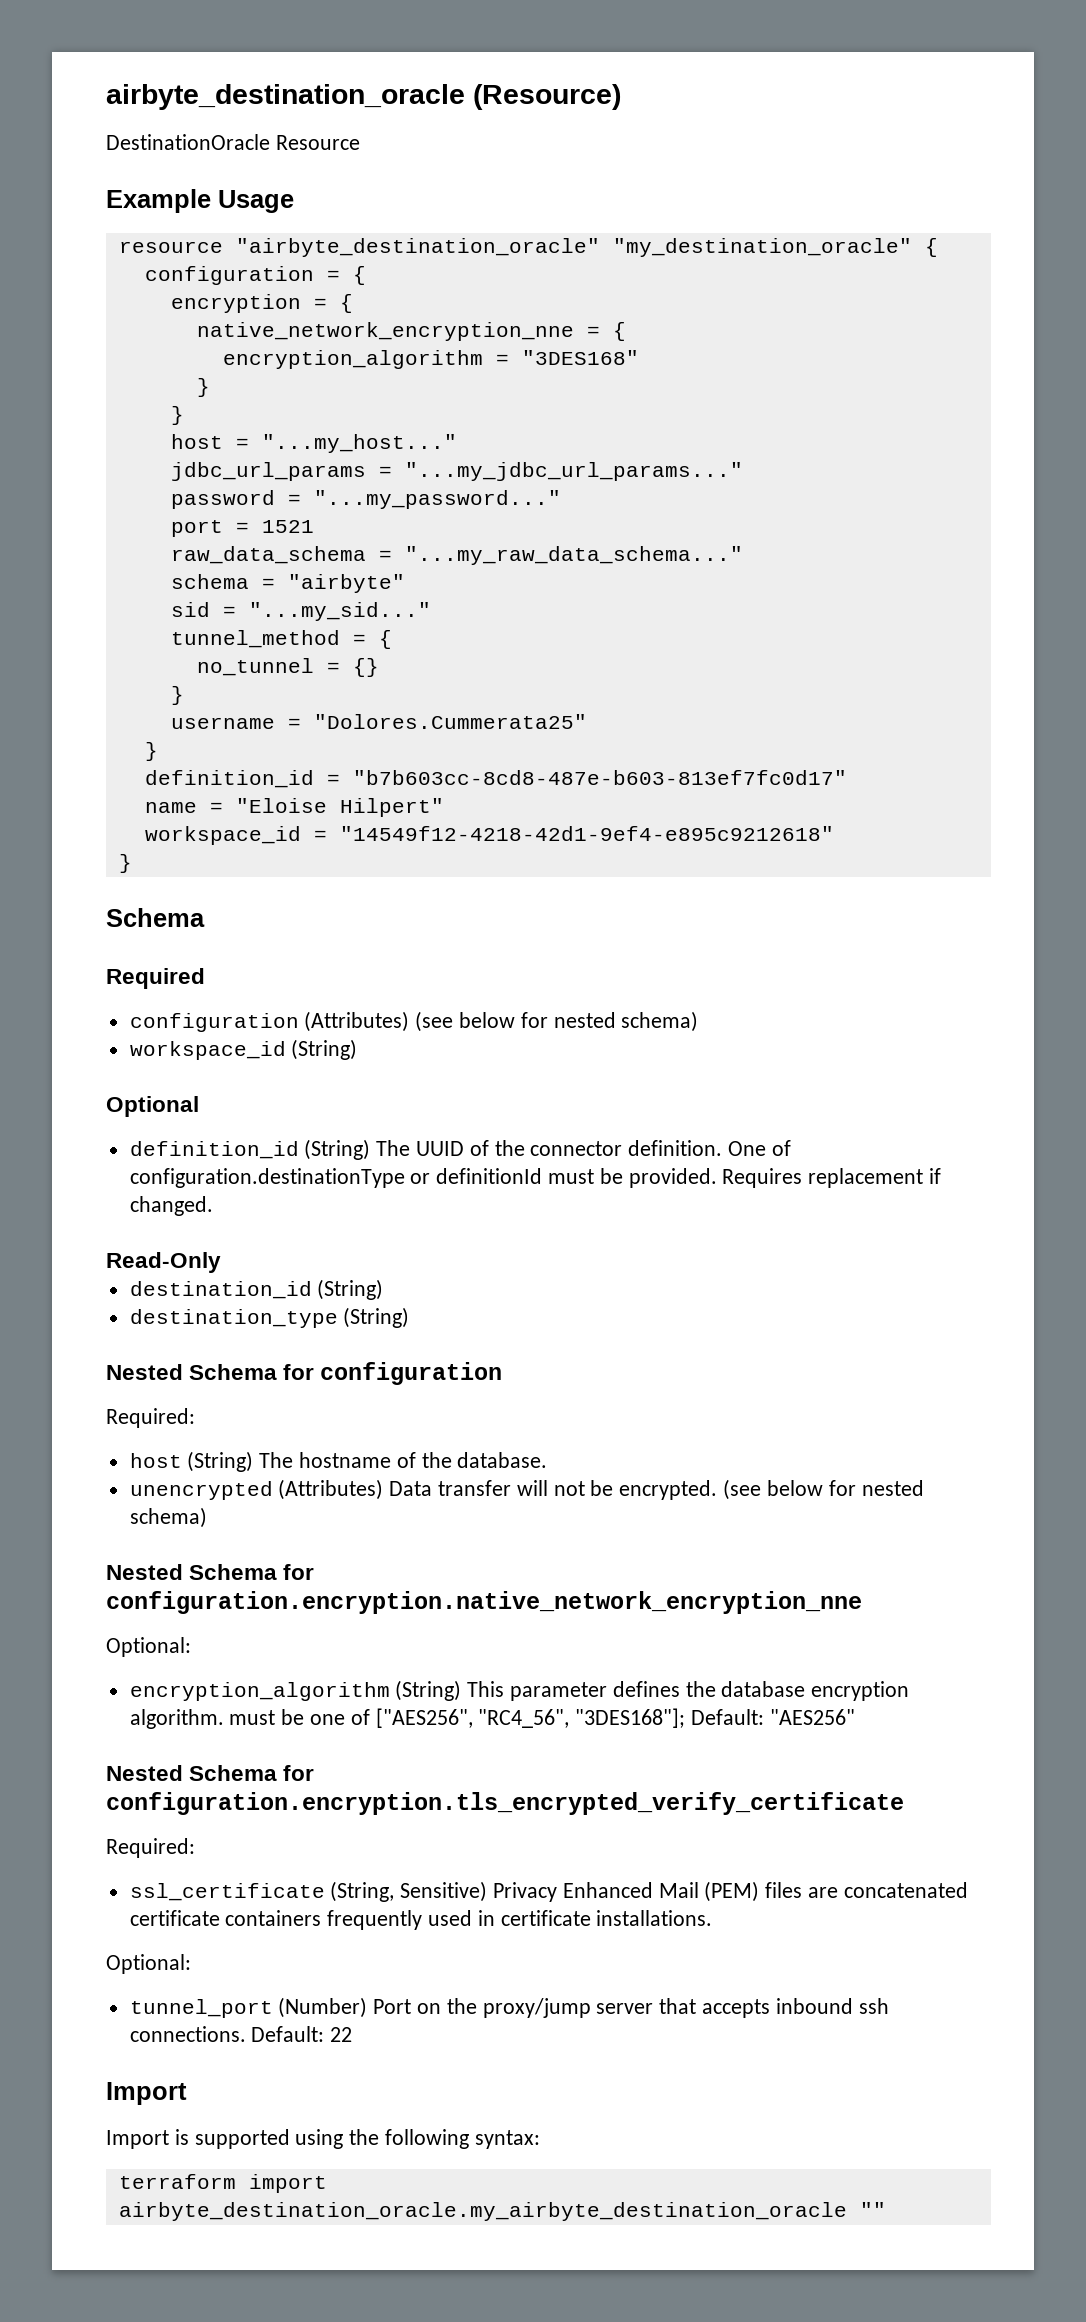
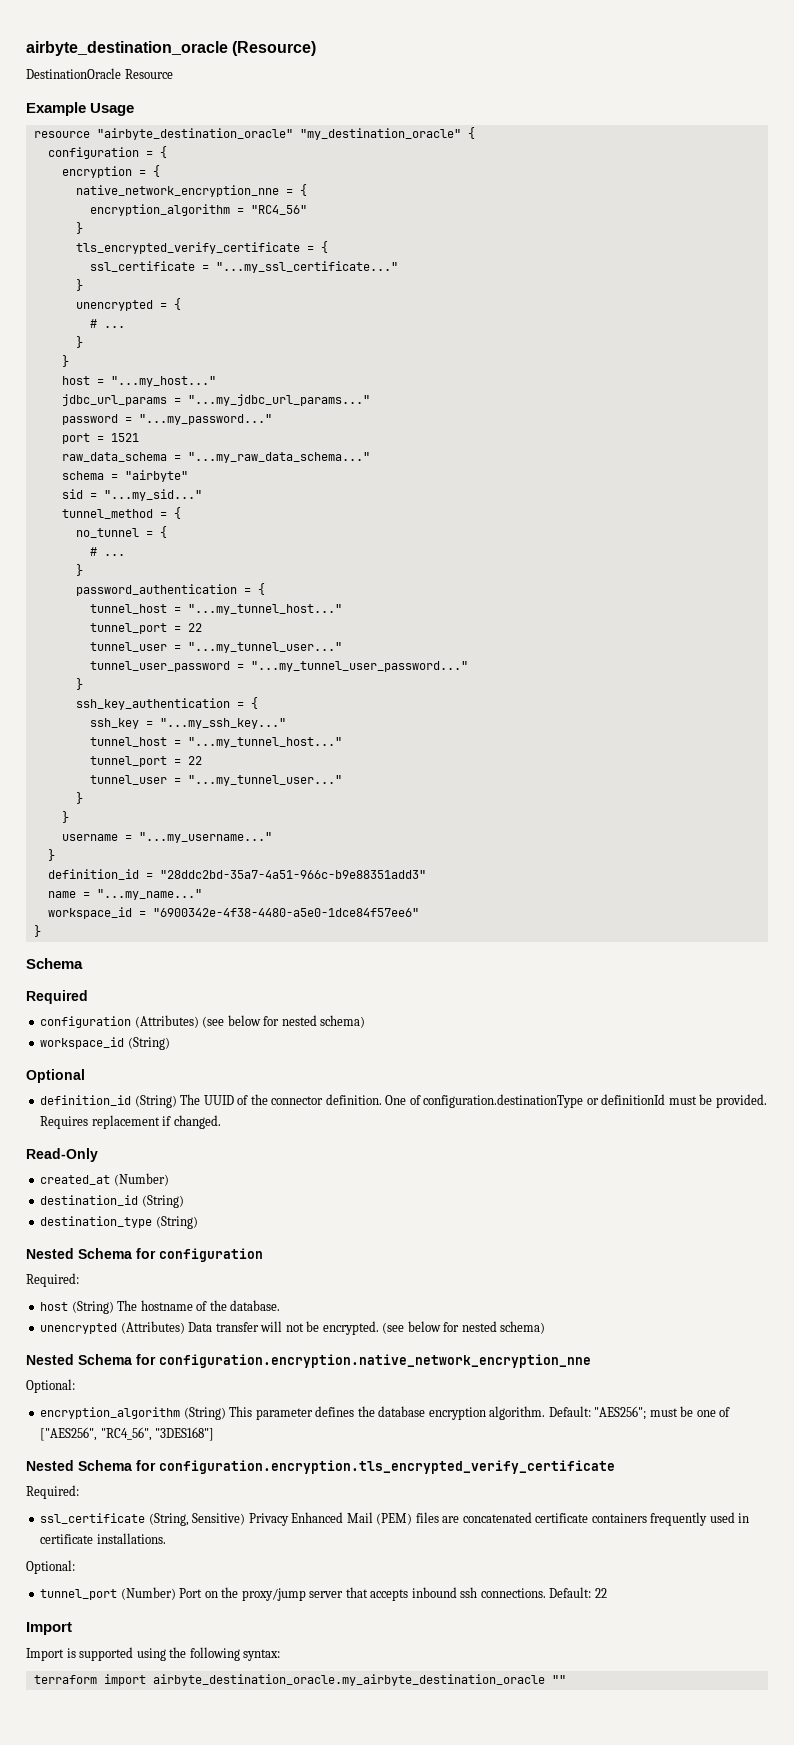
[521,350,639,365] "3DES168" -> [250,205,307,215] [75,222,83,234] [75,241,328,254] [89,261,398,273] [75,279,83,291] [75,298,181,311] [89,319,125,328] "RC4_56" // } // tls_encrypted_verify_certificate = { // ssl_certificate = "...my_ssl_certificate..." // } // unencrypted = { // # ...
[352,658,379,677] {} -> [159,526,167,538] [89,547,125,556] [75,564,83,576] [75,583,265,596] [89,604,342,615] [89,623,202,634] [89,642,342,653] [89,661,468,672] [75,678,83,690] [75,697,258,710] [89,718,286,729] [89,737,342,748] [89,756,202,767] [89,775,342,786] [75,792,83,804] { // # ... // } // password_authentication = { // tunnel_host = "...my_tunnel_host..." // tunnel_port = 22 // tunnel_user = "...my_tunnel_user..." // tunnel_user_password = "...my_tunnel_user_password..." // } // ssh_key_authentication = { // ssh_key = "...my_ssh_key..." // tunnel_host = "...my_tunnel_host..." // tunnel_port = 22 // tunnel_user = "...my_tunnel_user..." // }
[313,714,587,729] "Dolores.Cummerata25" -> [138,832,272,843] "...my_username..."
[352,770,847,785] "b7b603cc-8cd8-487e-b603-813ef7fc0d17" -> [159,870,426,879] "28ddc2bd-35a7-4a51-966c-b9e88351add3"
[235,798,444,817] "Eloise Hilpert" -> [96,889,202,900] "...my_name..."
[339,826,834,841] "14549f12-4218-42d1-9ef4-e895c9212618" -> [152,908,419,917] "6900342e-4f38-4480-a5e0-1dce84f57ee6"
(221, 1262) none -> [40,1173,169,1186] // created_at (Number)
(224, 1719) none -> [548,1406,647,1420] Default: "AES256";
[575,1708,855,1728] "3DES168"]; Default: "AES256" -> [155,1427,215,1441] "3DES168"]

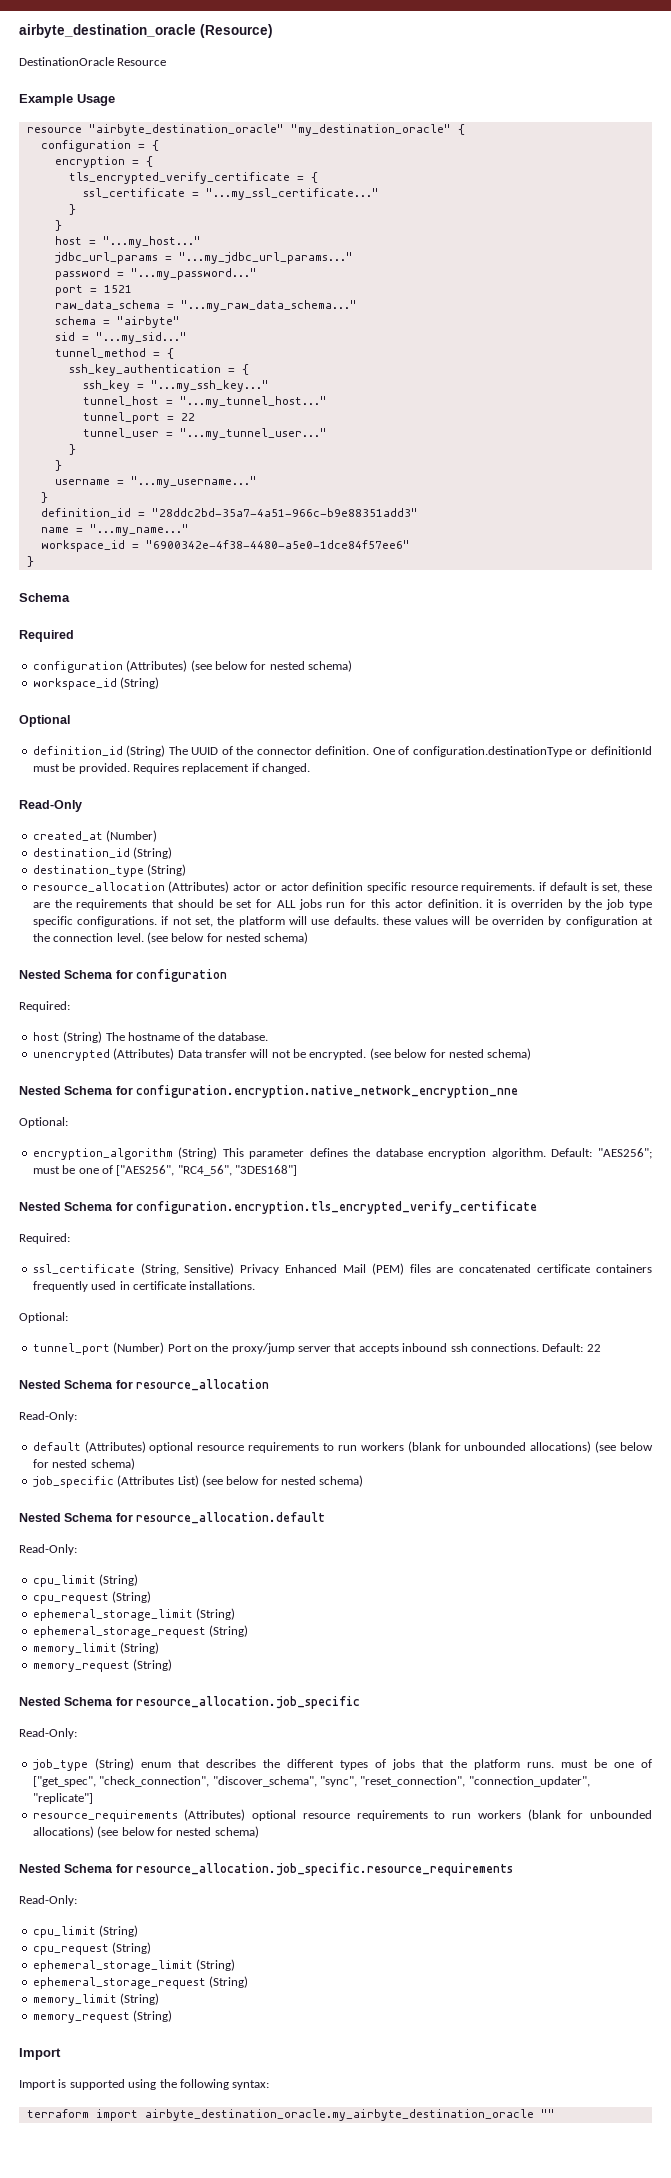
[75,184,307,197] [89,204,307,216] [75,222,83,234] // native_network_encryption_nne = { // encryption_algorithm = "RC4_56" // } -> (153, 161) none
[75,298,181,311] [89,319,125,328] [75,336,83,348] // unencrypted = { // # ... // } -> (76, 209) none
[75,526,167,538] [89,547,125,556] [75,564,83,576] [75,583,265,596] [89,604,342,615] [89,623,202,634] [89,642,342,653] [89,661,468,672] [75,678,83,690] // no_tunnel = { // # ... // } // password_authentication = { // tunnel_host = "...my_tunnel_host..." // tunnel_port = 22 // tunnel_user = "...my_tunnel_user..." // tunnel_user_password = "...my_tunnel_user_password..." // } -> (174, 353) none
(198, 1222) none -> [32,881,652,893] [32,899,652,910] [32,916,653,927] [32,932,309,944] // resource_allocation (Attributes) actor or actor definition specific resource requirements. if default is set, these are the requirements that should be set for ALL jobs run for this actor definition. it is overriden by the job type specific configurations. if not set, the platform will use defaults. these values will be overriden by configuration at the connection level. (see below for nested schema)
(607, 1593) none -> [19,1379,270,1391] [19,1411,77,1422] [32,1441,654,1453] [32,1458,135,1470] [32,1475,364,1488] [19,1512,326,1524] [19,1544,77,1555] [32,1574,139,1587] [32,1591,152,1604] [32,1608,236,1621] [32,1625,249,1638] [32,1642,160,1655] [32,1659,173,1672] [19,1696,361,1709] [19,1728,77,1739] [32,1758,652,1771] [32,1776,590,1787] [32,1793,93,1804] [32,1809,653,1822] [32,1826,259,1838] [19,1863,514,1876] [19,1895,77,1906] [32,1925,139,1938] [32,1942,152,1955] [32,1959,236,1972] [32,1976,249,1989] [32,1993,160,2006] [32,2010,173,2023] // Nested Schema for resource_allocation // Read-Only: // default (Attributes) optional resource requirements to run workers (blank for unbounded allocations) (see below for nested schema) // job_specific (Attributes List) (see below for nested schema) // Nested Schema for resource_allocation.default // Read-Only: // cpu_limit (String) // cpu_request (String) // ephemeral_storage_limit (String) // ephemeral_storage_request (String) // memory_limit (String) // memory_request (String) // Nested Schema for resource_allocation.job_specific // Read-Only: // job_type (String) enum that describes the different types of jobs that the platform runs. must be one of ["get_spec", "check_connection", "discover_schema", "sync", "reset_connection", "connection_updater", "replicate"] // resource_requirements (Attributes) optional resource requirements to run workers (blank for unbounded allocations) (see below for nested schema) // Nested Schema for resource_allocation.job_specific.resource_requirements // Read-Only: // cpu_limit (String) // cpu_request (String) // ephemeral_storage_limit (String) // ephemeral_storage_request (String) // memory_limit (String) // memory_request (String)

